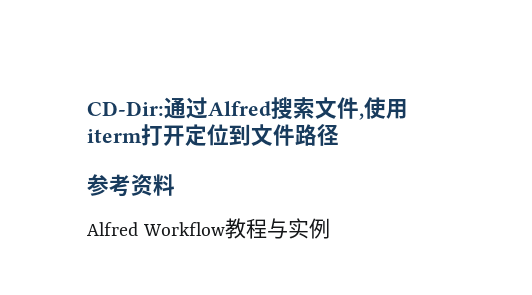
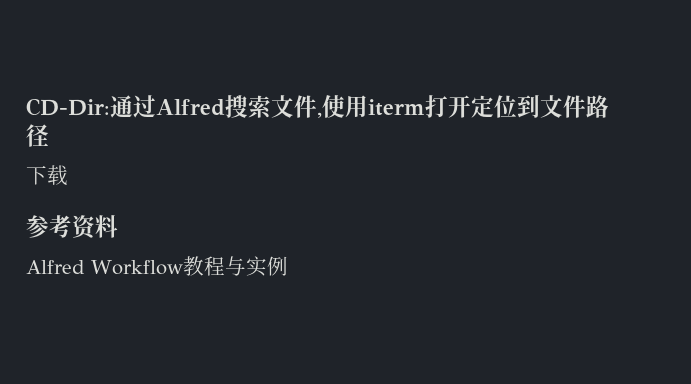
(339, 135) none -> [26,165,68,186] // 下载

